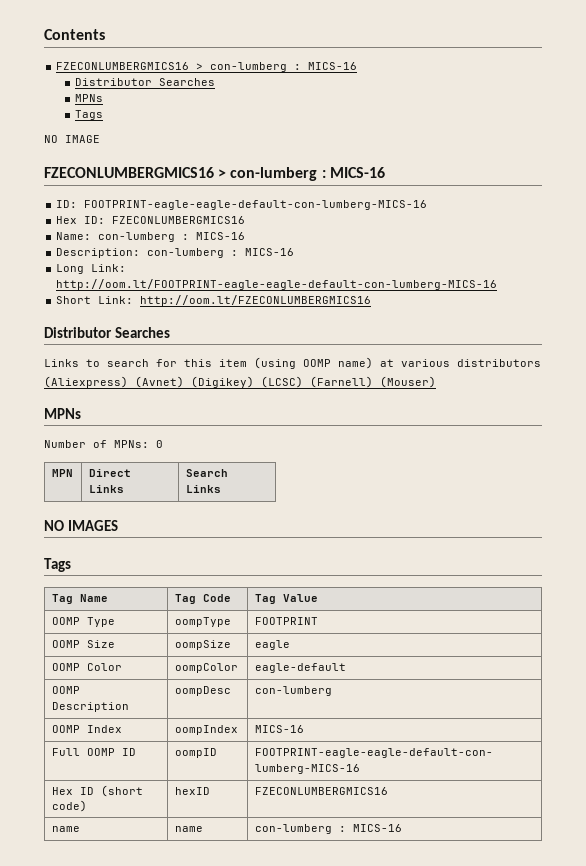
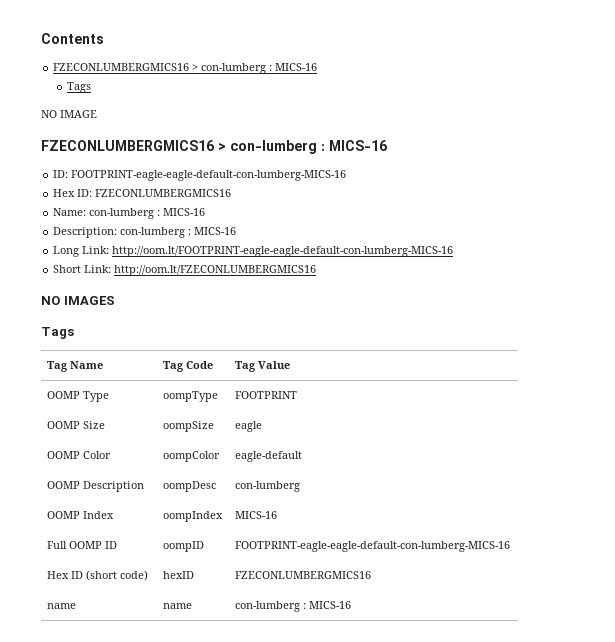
[75,78,216,86] [75,94,104,102] // Distributor Searches // MPNs -> (318, 67) none
[44,327,170,338] [44,357,541,369] [44,376,436,388] [44,408,81,419] [44,440,163,448] [51,469,73,477] [88,469,131,477] [88,485,124,493] [185,469,228,477] [185,485,221,493] // Distributor Searches // Links to search for this item (using OOMP name) at various distributors // (Aliexpress) (Avnet) (Digikey) (LCSC) (Farnell) (Mouser) // MPNs // Number of MPNs: 0 // MPN | Direct Links | Search Links -> (317, 270) none

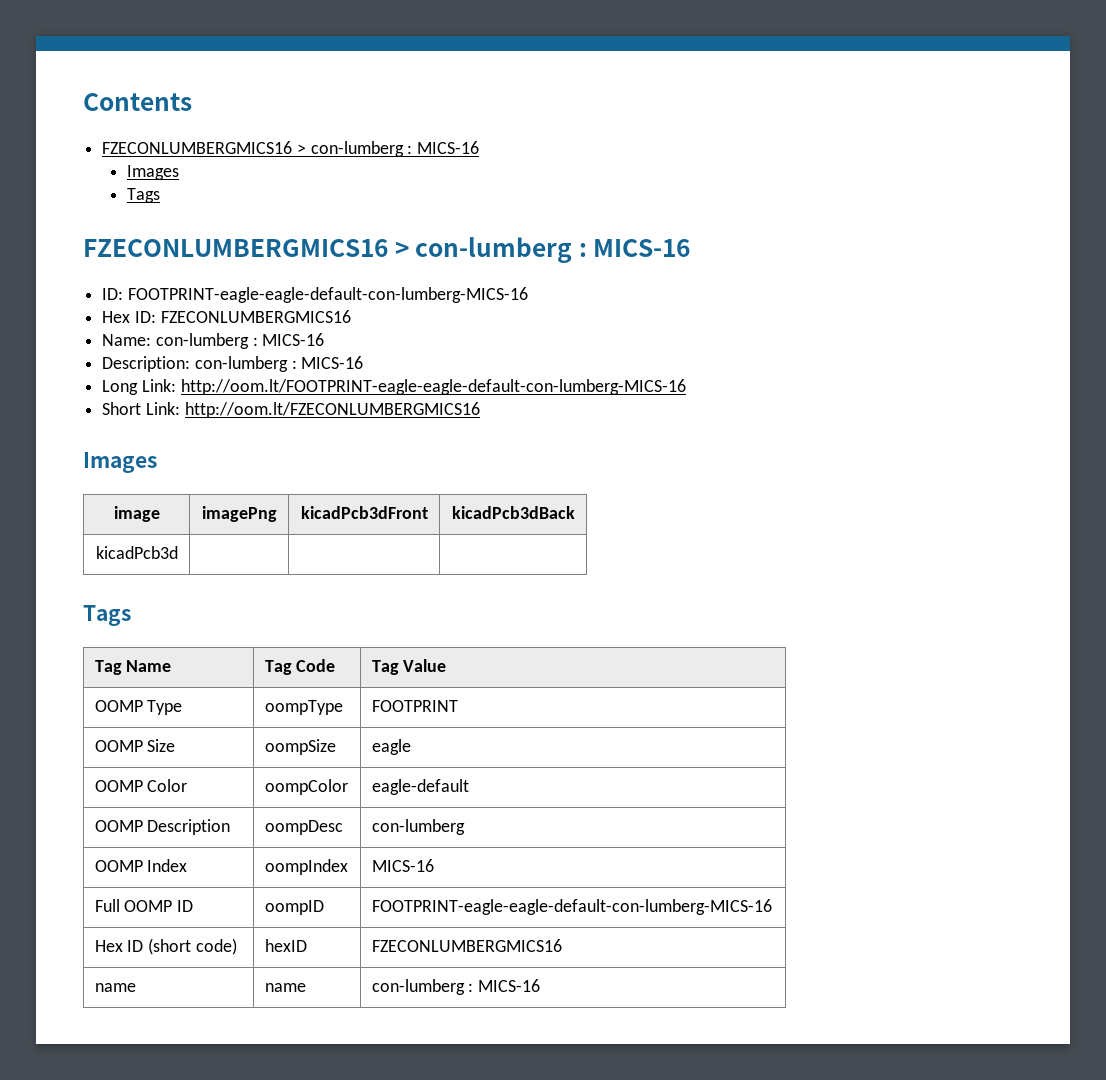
[66,82,91,93] [41,110,97,118] // Tags // NO IMAGE -> [126,165,179,180] [126,188,160,203] // Images // Tags
[41,296,115,305] NO IMAGES -> [83,452,157,473] [113,506,160,522] [201,506,277,522] [300,506,428,519] [451,506,575,519] [95,546,178,559] Images // image | imagePng | kicadPcb3dFront | kicadPcb3dBack // kicadPcb3d | | |

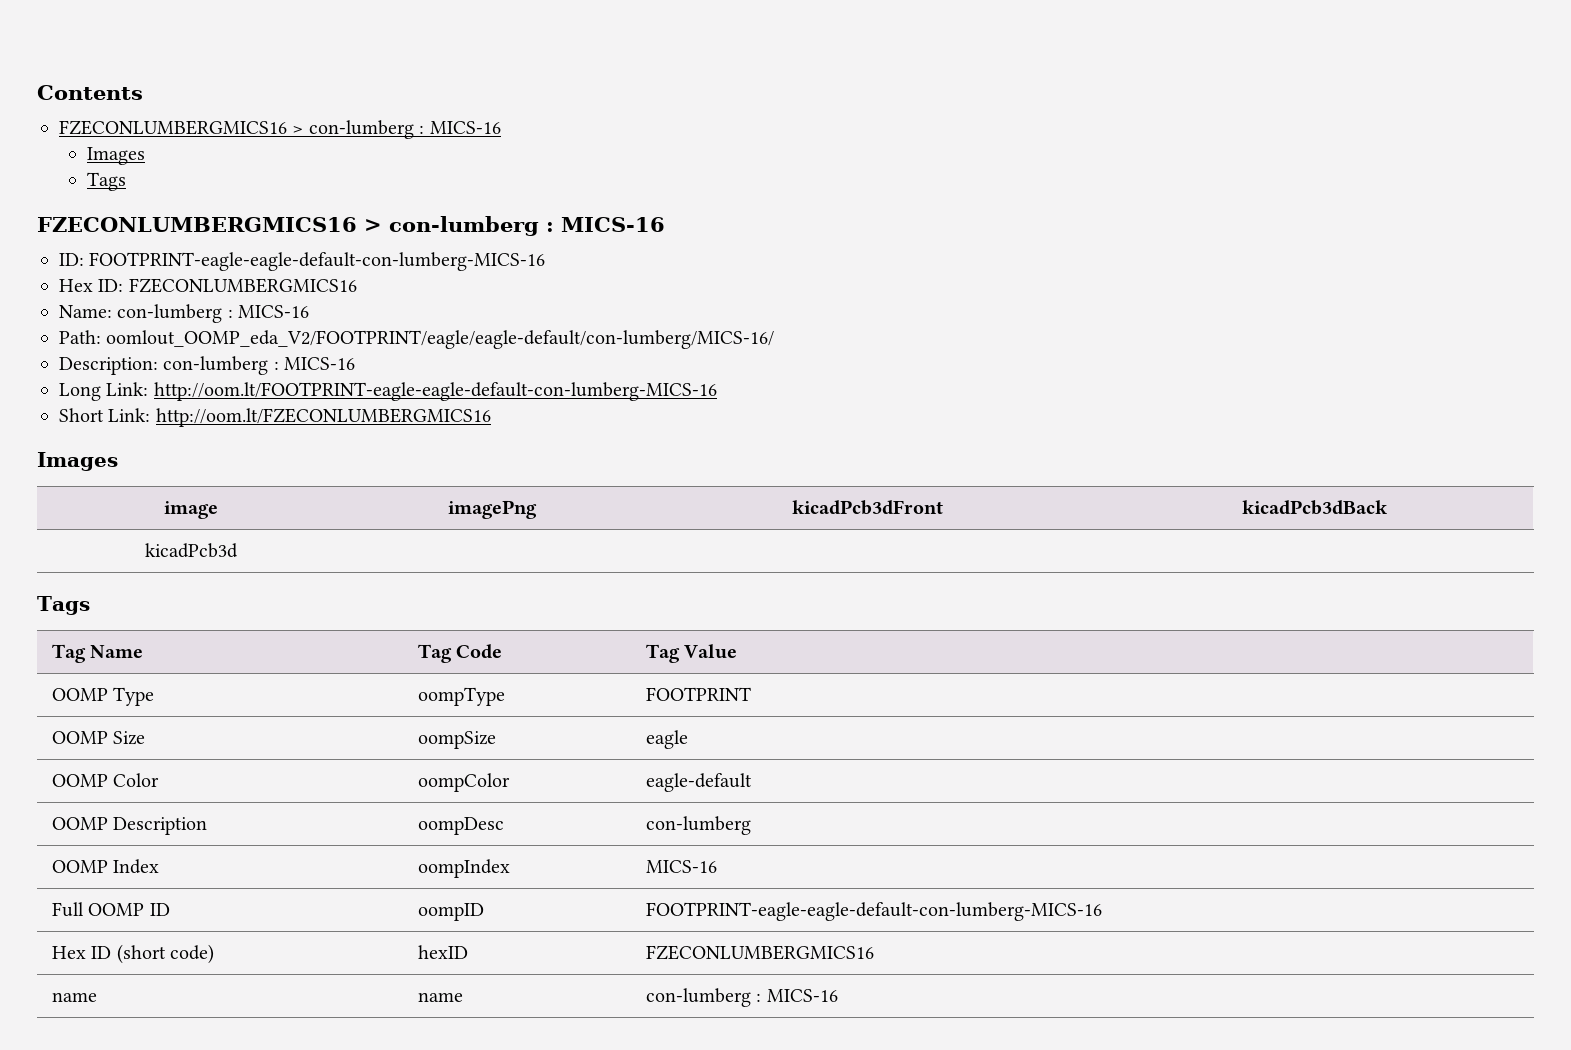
(325, 339) none -> [59,330,775,349] // Path: oomlout_OOMP_eda_V2/FOOTPRINT/eagle/eagle-default/con-lumberg/MICS-16/

